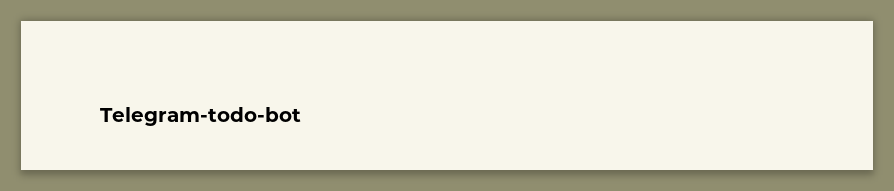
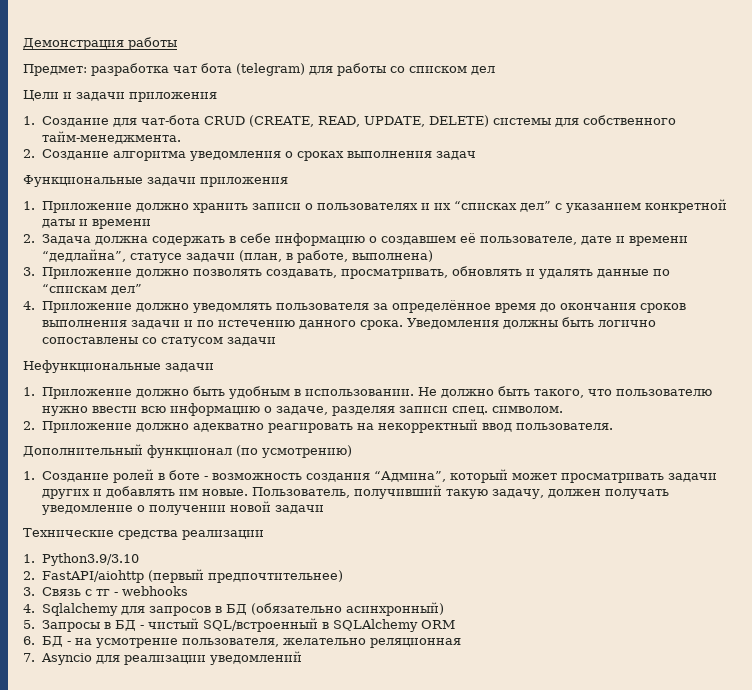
[100,107,301,126] Telegram-todo-bot -> [23,37,177,50] [23,63,495,76] [23,90,217,102] [23,115,676,127] [41,131,181,144] [23,149,476,161] [23,175,288,187] [23,199,727,213] [41,219,151,229] [23,233,688,246] [41,249,433,263] [23,266,670,279] [41,284,142,295] [23,300,686,313] [41,317,656,330] [41,337,276,347] [23,360,214,373] [23,386,712,399] [41,403,563,416] [23,419,613,433] [23,444,352,458] [23,469,717,483] [41,485,669,499] [41,501,324,515] [23,528,264,540] [23,553,139,566] [23,569,343,583] [23,586,188,596] [23,602,444,616] [23,618,455,632] [23,636,461,648] [23,651,302,665] Демонстрация работы // Предмет: разработка чат бота (telegram) для работы со списком дел // Цели и задачи приложения // 1. Создание для чат-бота CRUD (CREATE, READ, UPDATE, DELETE) системы для собственного тайм-менеджмента. // 2. Создание алгоритма уведомления о сроках выполнения задач // Функциональные задачи приложения // 1. Приложение должно хранить записи о пользователях и их “списках дел” с указанием конкретной даты и времени // 2. Задача должна содержать в себе информацию о создавшем её пользователе, дате и времени “дедлайна”, статусе задачи (план, в работе, выполнена) // 3. Приложение должно позволять создавать, просматривать, обновлять и удалять данные по “спискам дел” // 4. Приложение должно уведомлять пользователя за определённое время до окончания сроков выполнения задачи и по истечению данного срока. Уведомления должны быть логично сопоставлены со статусом задачи // Нефункциональные задачи // 1. Приложение должно быть удобным в использовании. Не должно быть такого, что пользователю нужно ввести всю информацию о задаче, разделяя записи спец. символом. // 2. Приложение должно адекватно реагировать на некорректный ввод пользователя. // Дополнительный функционал (по усмотрению) // 1. Создание ролей в боте - возможность создания “Админа”, который может просматривать задачи других и добавлять им новые. Пользователь, получивший такую задачу, должен получать уведомление о получении новой задачи // Технические средства реализации // 1. Python3.9/3.10 // 2. FastAPI/aiohttp (первый предпочтительнее) // 3. Связь с тг - webhooks // 4. Sqlalchemy для запросов в БД (обязательно асинхронный) // 5. Запросы в БД - чистый SQL/встроенный в SQLAlchemy ORM // 6. БД - на усмотрение пользователя, желательно реляционная // 7. Asyncio для реализации уведомлений

